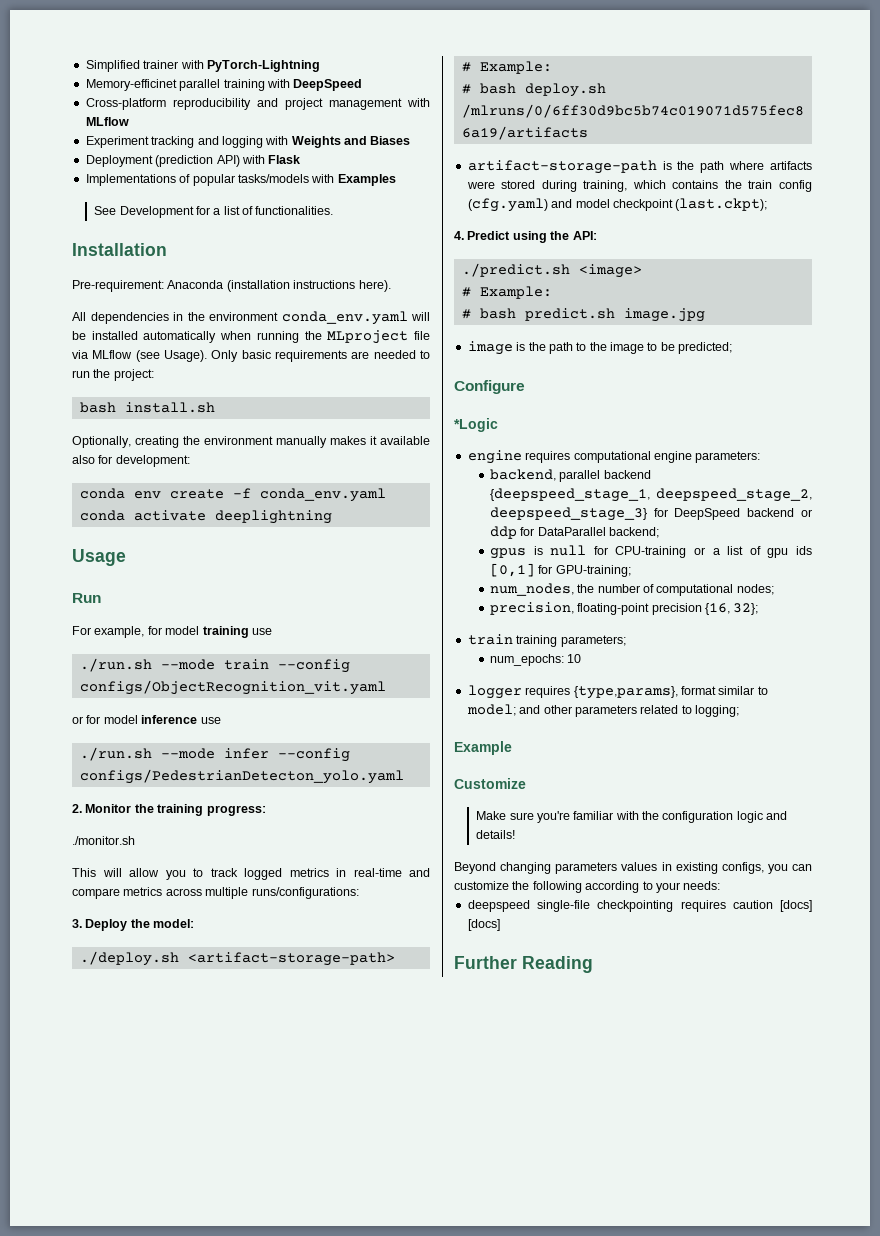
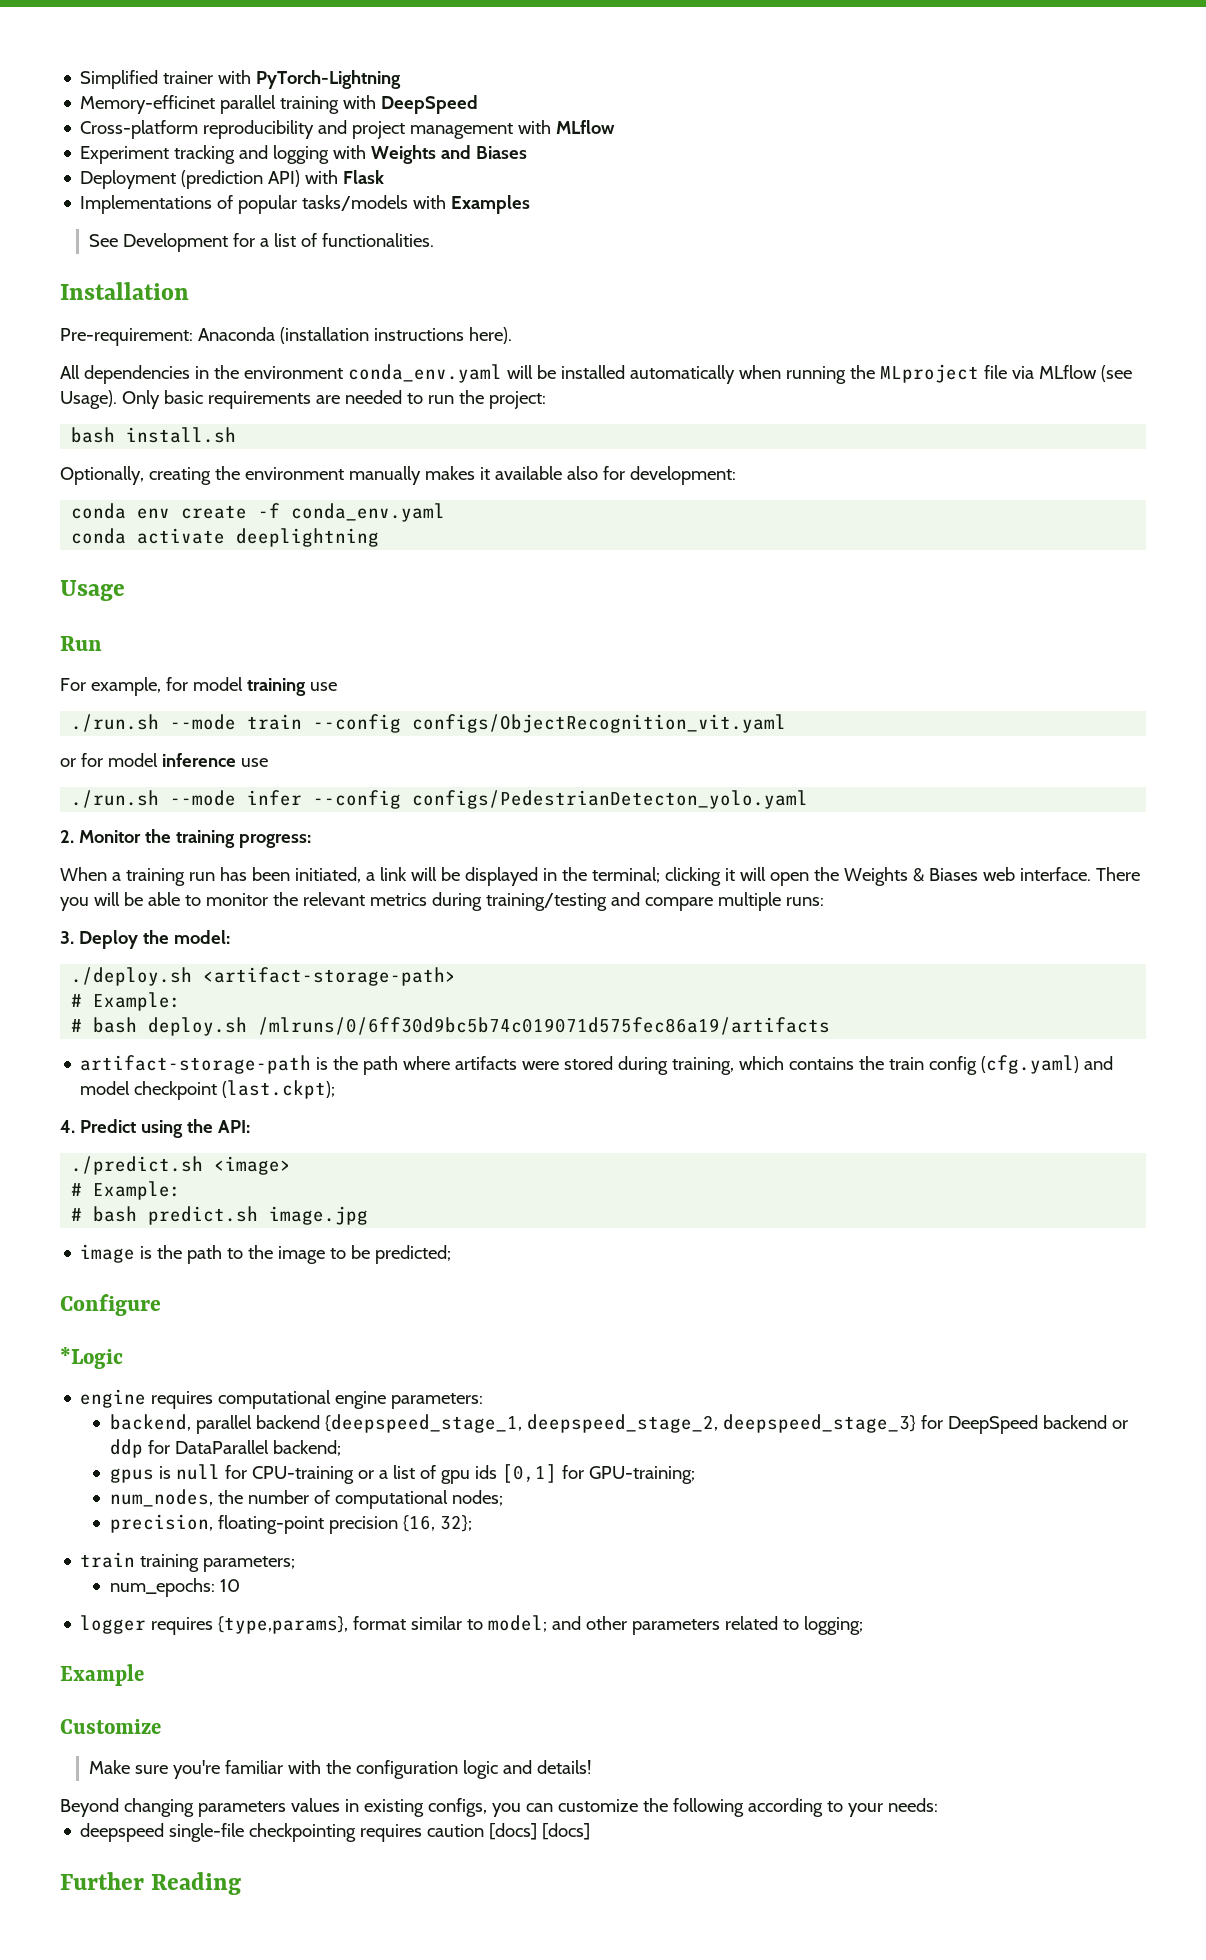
[72,836,135,845] [72,868,430,880] [72,887,359,899] ./monitor.sh // This will allow you to track logged metrics in real-time and compare metrics across multiple runs/configurations: -> [60,867,1140,886] [60,892,824,911] When a training run has been initiated, a link will be displayed in the terminal; clicking it will open the Weights & Biases web interface. There you will be able to monitor the relevant metrics during training/testing and compare multiple runs:

